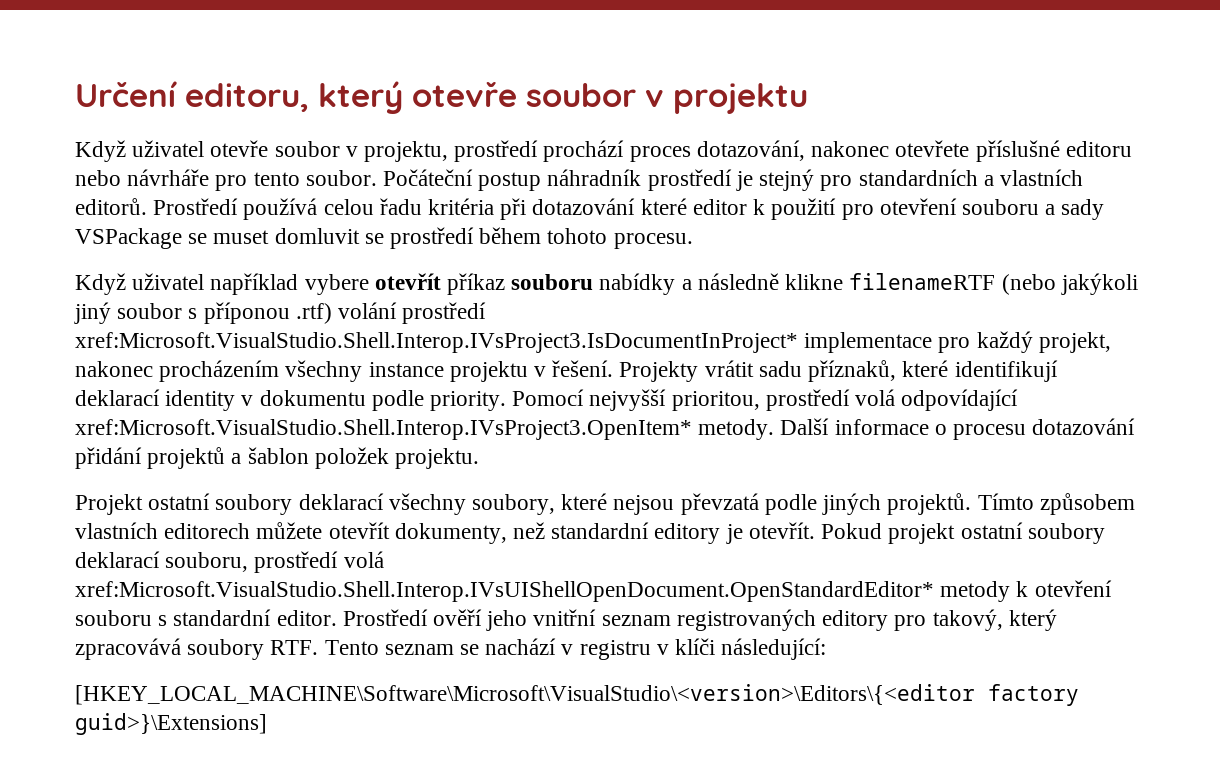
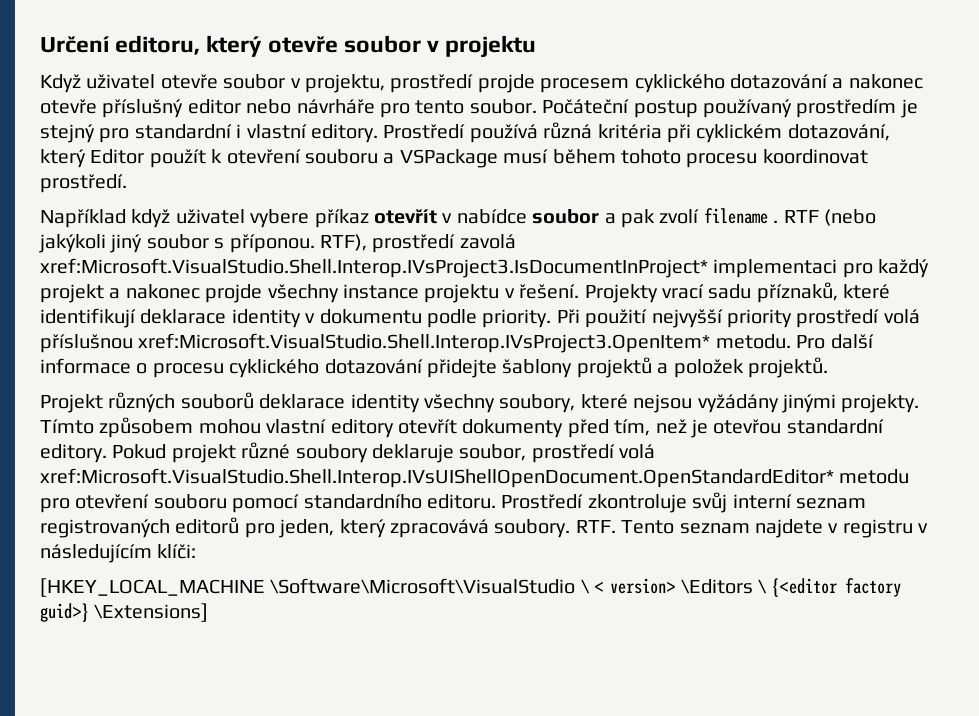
[543,140,1132,162] prochází proces dotazování, nakonec otevřete příslušné editoru -> [477,74,923,93] [40,99,241,118] projde procesem cyklického dotazování a nakonec otevře příslušný editor
[547,169,732,191] náhradník prostředí -> [702,99,897,118] používaný prostředím
[858,169,1083,186] [75,198,1105,220] [75,227,693,249] [75,273,996,295] standardních a vlastních editorů. Prostředí používá celou řadu kritéria při dotazování které editor k použití pro otevření souboru a sady VSPackage se muset domluvit se prostředí během tohoto procesu. // Když uživatel například vybere otevřít příkaz souboru nabídky a následně klikne filenameRTF -> [134,122,890,143] [40,149,868,168] [40,174,127,193] [40,208,819,228] standardní i vlastní editory. Prostředí používá různá kritéria při cyklickém dotazování, který Editor použít k otevření souboru a VSPackage musí během tohoto procesu koordinovat prostředí. // Například když uživatel vybere příkaz otevřít v nabídce soubor a pak zvolí filename . RTF
[203,302,487,324] [75,331,1111,353] [75,360,280,382] příponou .rtf) volání prostředí xref:Microsoft.VisualStudio.Shell.Interop.IVsProject3.IsDocumentInProject* implementace pro každý projekt, nakonec procházením -> [229,234,516,253] [40,258,930,278] [40,284,263,303] příponou. RTF), prostředí zavolá xref:Microsoft.VisualStudio.Shell.Interop.IVsProject3.IsDocumentInProject* implementaci pro každý projekt a nakonec projde
[704,360,754,377] vrátit -> [661,284,704,299] vrací
[75,389,160,406] deklarací -> [140,309,227,324] deklarace
[512,389,1019,411] [75,418,1136,440] [75,447,480,469] [75,493,1135,515] [75,522,1105,544] [75,551,384,573] [75,580,1112,602] [75,609,1003,631] Pomocí nejvyšší prioritou, prostředí volá odpovídající xref:Microsoft.VisualStudio.Shell.Interop.IVsProject3.OpenItem* metody. Další informace o procesu dotazování přidání projektů a šablon položek projektu. // Projekt ostatní soubory deklarací všechny soubory, které nejsou převzatá podle jiných projektů. Tímto způsobem vlastních editorech můžete otevřít dokumenty, než standardní editory je otevřít. Pokud projekt ostatní soubory deklarací souboru, prostředí volá xref:Microsoft.VisualStudio.Shell.Interop.IVsUIShellOpenDocument.OpenStandardEditor* metody k otevření souboru s standardní editor. Prostředí ověří jeho vnitřní seznam registrovaných editory pro takový, -> [556,309,920,328] [40,333,874,353] [40,357,828,378] [40,392,920,413] [40,417,884,438] [40,442,656,463] [40,468,910,488] [40,492,866,513] [40,517,335,538] Při použití nejvyšší priority prostředí volá příslušnou xref:Microsoft.VisualStudio.Shell.Interop.IVsProject3.OpenItem* metodu. Pro další informace o procesu cyklického dotazování přidejte šablony projektů a položek projektů. // Projekt různých souborů deklarace identity všechny soubory, které nejsou vyžádány jinými projekty. Tímto způsobem mohou vlastní editory otevřít dokumenty před tím, než je otevřou standardní editory. Pokud projekt různé soubory deklaruje soubor, prostředí volá xref:Microsoft.VisualStudio.Shell.Interop.IVsUIShellOpenDocument.OpenStandardEditor* metodu pro otevření souboru pomocí standardního editoru. Prostředí zkontroluje svůj interní seznam registrovaných editorů pro jeden,
[187,639,265,660] soubory -> [494,519,571,538] soubory.
[460,638,557,655] se nachází -> [754,519,823,538] najdete
[675,638,827,660] [75,684,1079,706] [75,713,267,735] klíči následující: // [HKEY_LOCAL_MACHINE\Software\Microsoft\VisualStudio\<version>\Editors\{<editor factory guid>}\Extensions] -> [40,544,197,563] [40,578,901,597] [40,603,209,622] následujícím klíči: // [HKEY_LOCAL_MACHINE \Software\Microsoft\VisualStudio \ < version> \Editors \ {<editor factory guid>} \Extensions]

